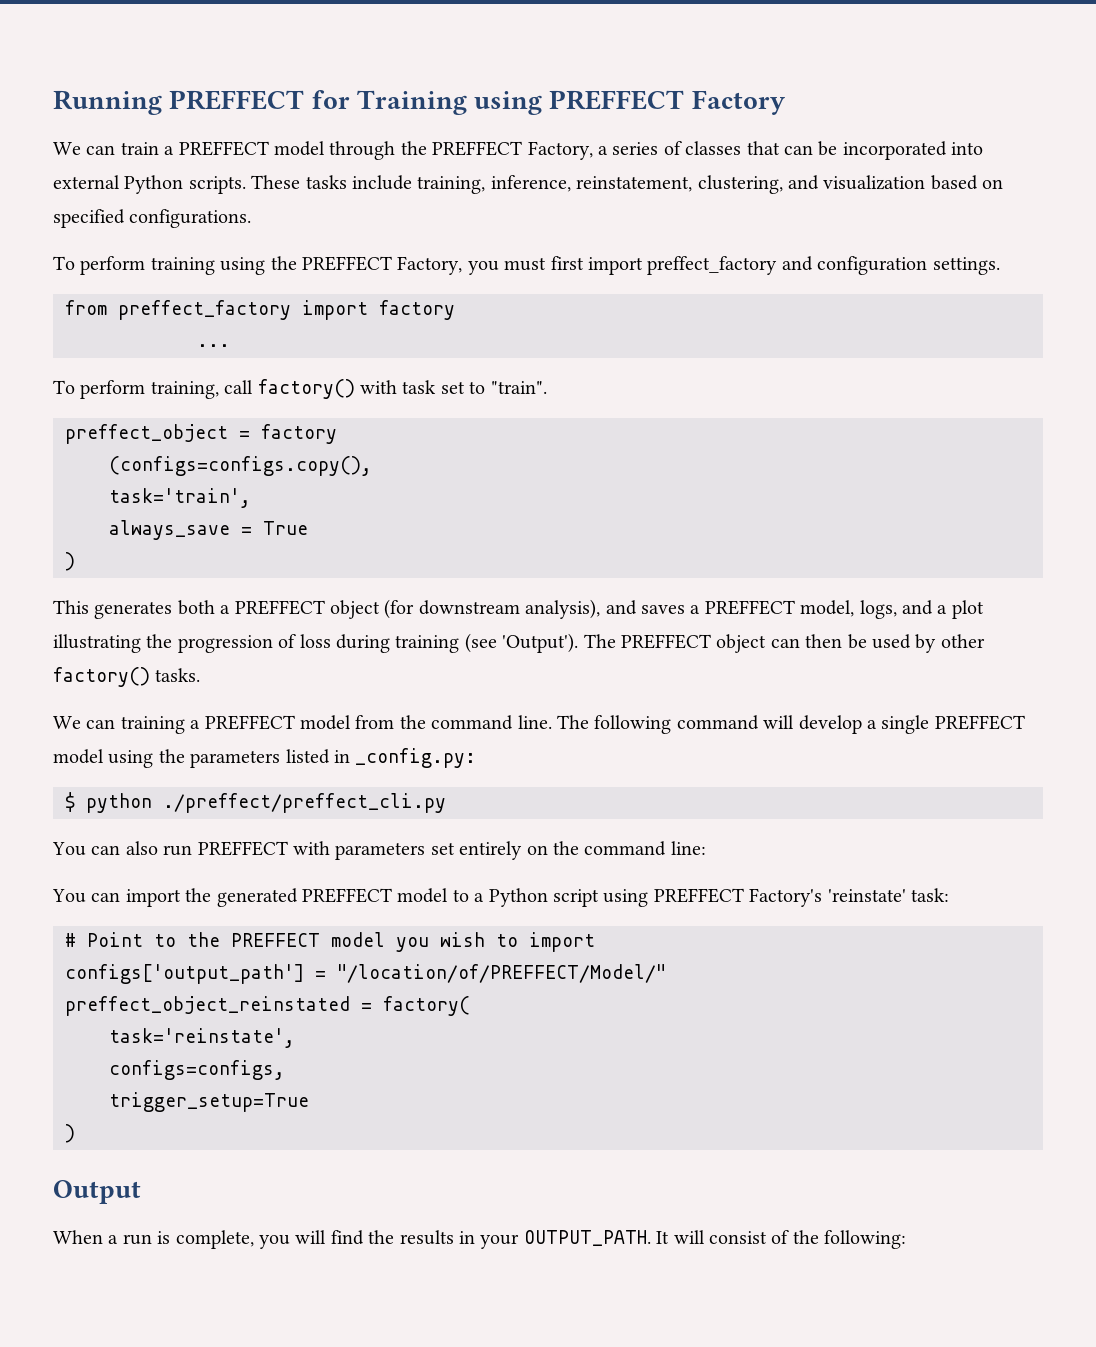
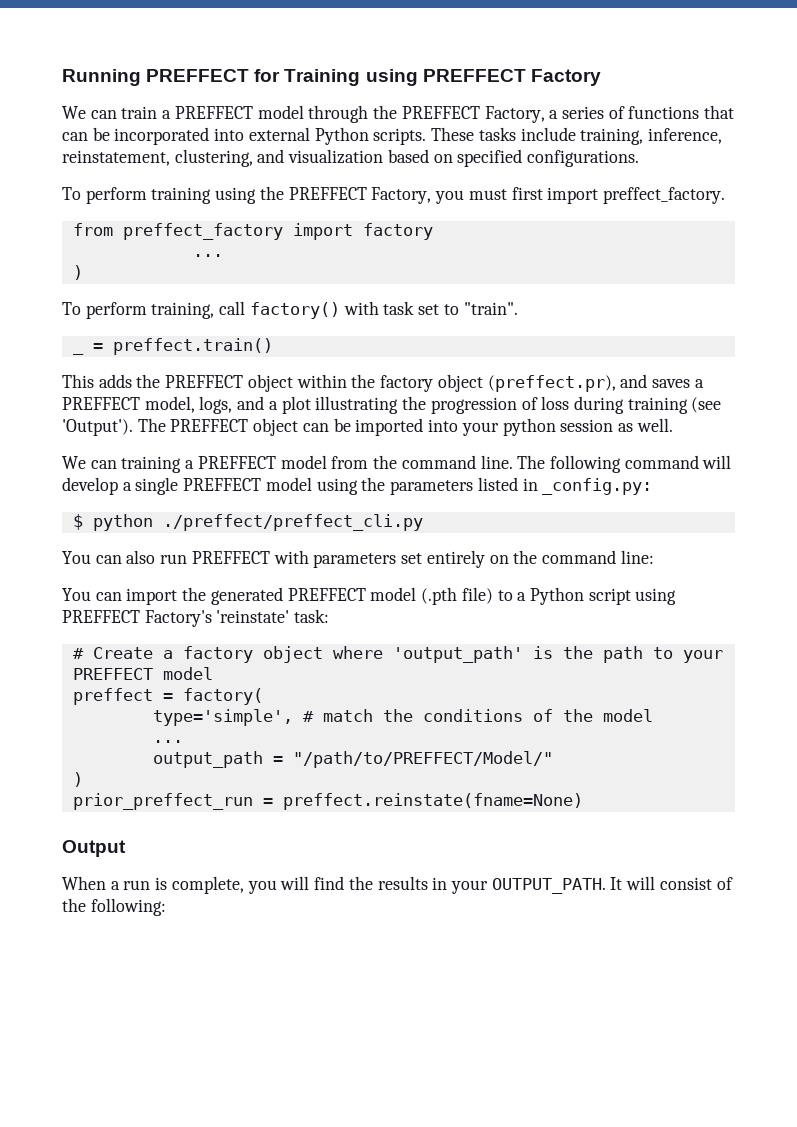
[685,141,742,155] classes -> [628,106,700,119] functions
[647,256,1000,275] preffect_factory and configuration settings. -> [602,187,725,204] preffect_factory.
(230, 345) none -> [72,265,83,280] // )
[65,424,337,444] [109,456,372,476] [109,488,251,508] [109,520,308,540] [65,552,75,571] [53,599,601,619] preffect_object = factory // (configs=configs.copy(), // task='train', // always_save = True // ) // This generates both a PREFFECT object (for downstream analysis), -> [72,351,84,355] [92,338,273,355] [62,374,616,392] _ = preffect.train() // This adds the PREFFECT object within the factory object (preffect.pr),
[805,634,985,653] [53,667,201,687] then be used by other factory() tasks. -> [333,418,673,436] be imported into your python session as well.
(449, 895) none -> [421,587,493,605] (.pth file)
[87,932,595,952] [65,964,666,984] [65,996,470,1016] [109,1028,295,1048] [109,1060,285,1080] [109,1092,309,1112] [65,1124,75,1143] Point to the PREFFECT model you wish to import // configs['output_path'] = "/location/of/PREFFECT/Model/" // preffect_object_reinstated = factory( // task='reinstate', // configs=configs, // trigger_setup=True // ) -> [92,646,723,663] [72,667,213,680] [72,688,263,705] [152,709,653,726] [152,740,183,743] [152,751,553,768] [72,772,83,787] [72,793,583,810] Create a factory object where 'output_path' is the path to your PREFFECT model // preffect = factory( // type='simple', # match the conditions of the model // ... // output_path = "/path/to/PREFFECT/Model/" // ) // prior_preffect_run = preffect.reinstate(fname=None)

